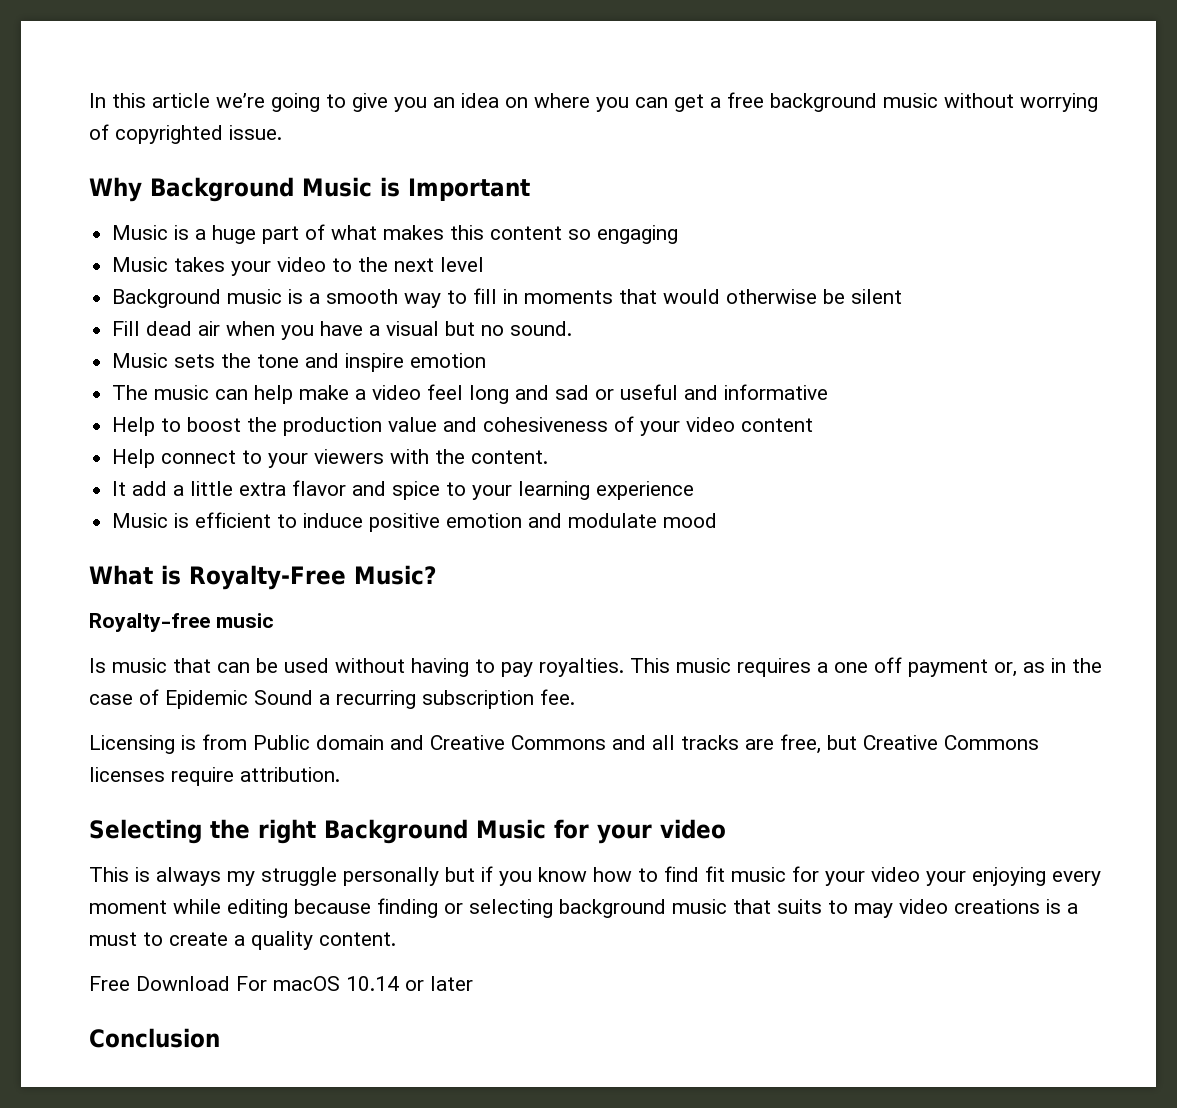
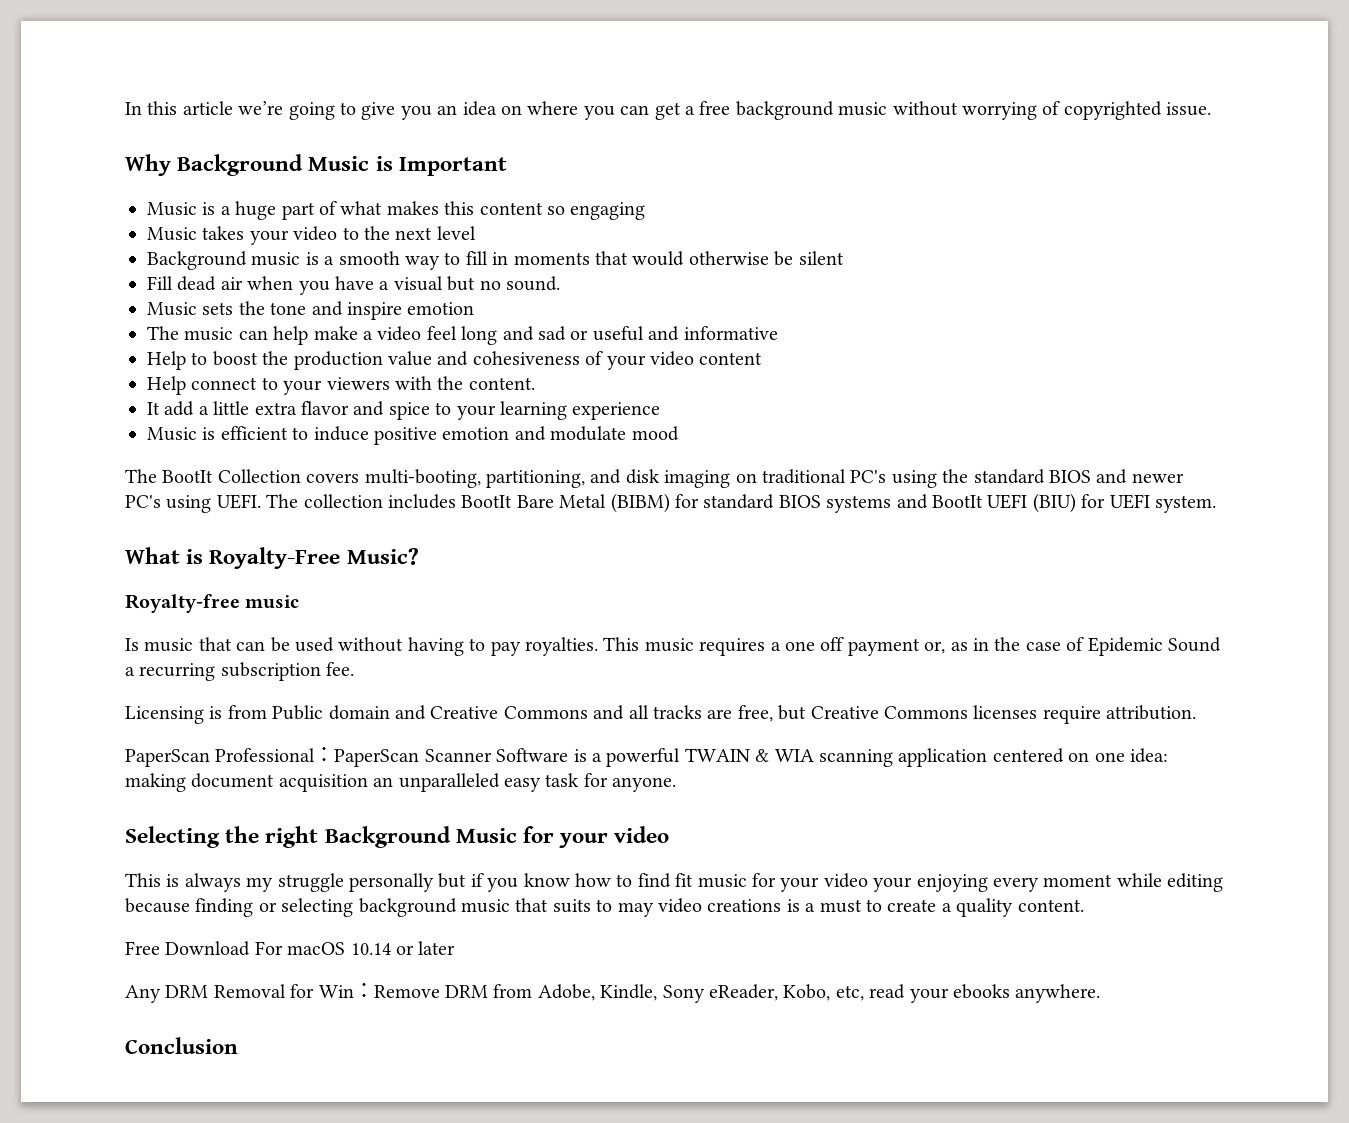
(718, 520) none -> [125,469,1184,488] [125,493,1216,513] // The BootIt Collection covers multi-booting, partitioning, and disk imaging on traditional PC's using the standard BIOS and newer PC's using UEFI. The collection includes BootIt Bare Metal (BIBM) for standard BIOS systems and BootIt UEFI (BIU) for UEFI system.
(340, 774) none -> [125,747,1168,767] [125,773,677,792] // PaperScan Professional：PaperScan Scanner Software is a powerful TWAIN & WIA scanning application centered on one idea: making document acquisition an unparalleled easy task for anyone.
(473, 983) none -> [125,983,1101,1003] // Any DRM Removal for Win：Remove DRM from Adobe, Kindle, Sony eReader, Kobo, etc, read your ebooks anywhere.

